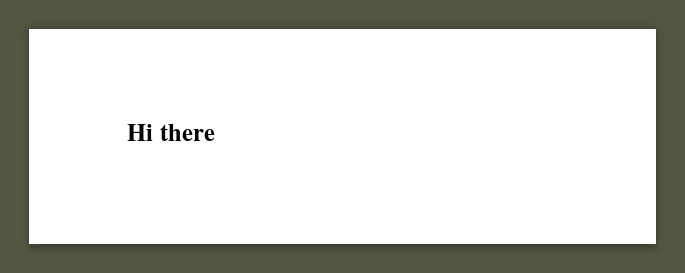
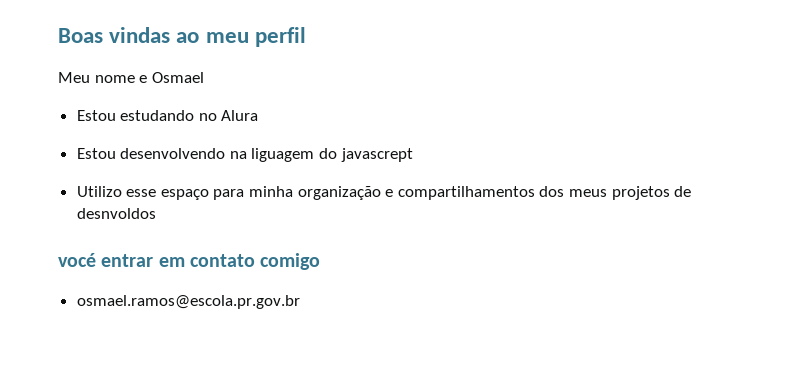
[127,124,215,141] Hi there -> [58,27,306,47] [58,72,204,83] [76,110,259,121] [76,148,413,162] [76,186,692,200] [76,208,156,219] [58,253,321,270] [76,295,300,309] Boas vindas ao meu perfil // Meu nome e Osmael // Estou estudando no Alura // Estou desenvolvendo na liguagem do javascrept // Utilizo esse espaço para minha organização e compartilhamentos dos meus projetos de desnvoldos // vocé entrar em contato comigo // osmael.ramos@escola.pr.gov.br

